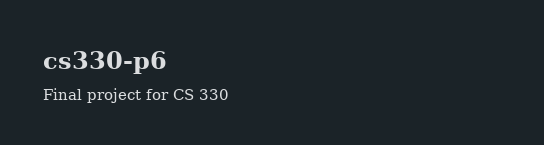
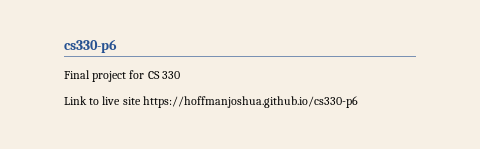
(229, 94) none -> [64,96,358,108] // Link to live site https://hoffmanjoshua.github.io/cs330-p6

